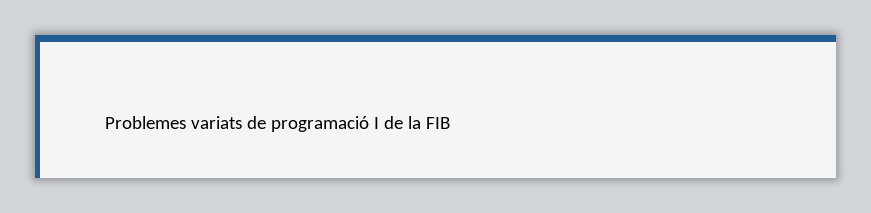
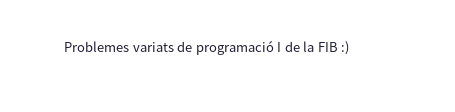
(450, 123) none -> [341,41,350,55] :)

